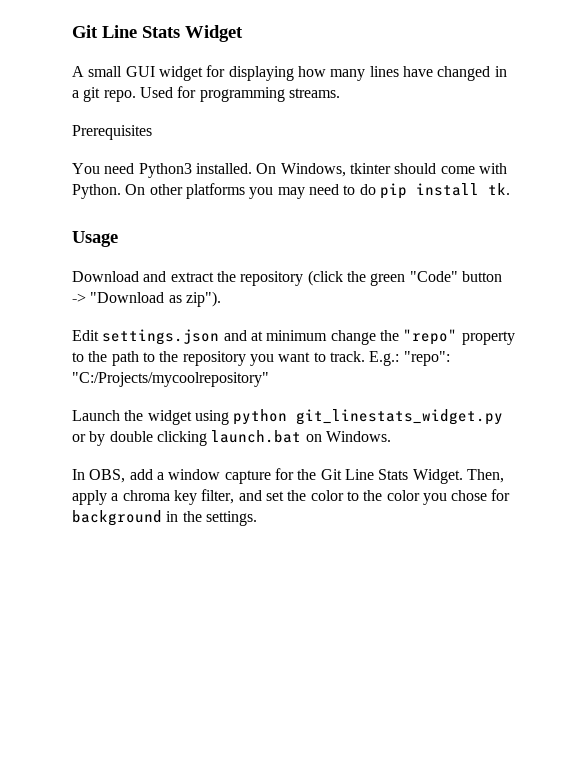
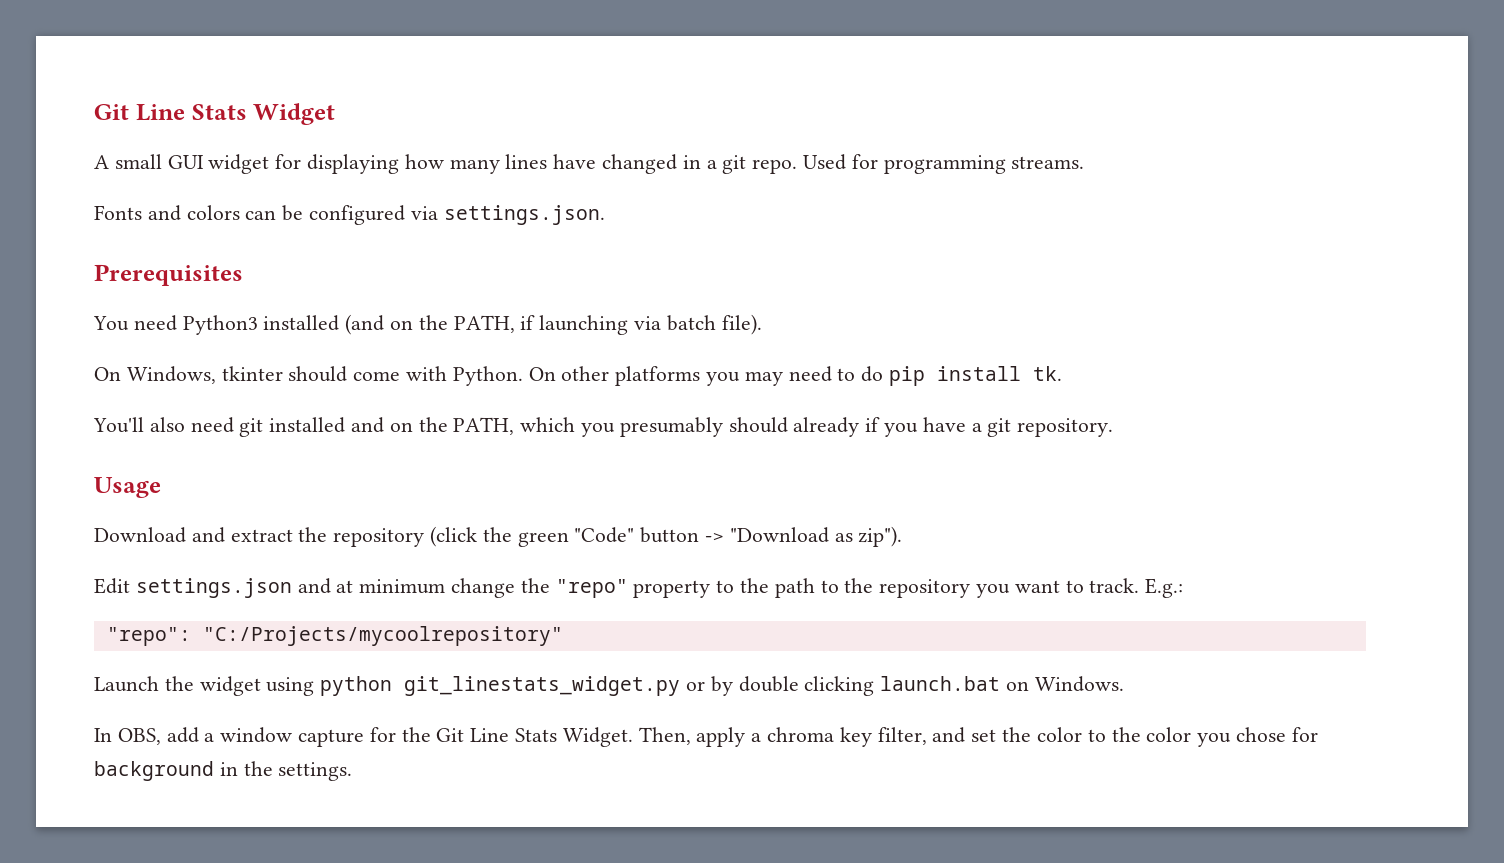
[72,125,152,140] [72,163,252,178] Prerequisites // You need Python3 installed. -> [94,205,605,225] [94,264,243,286] [93,314,762,335] Fonts and colors can be configured via settings.json. // Prerequisites // You need Python3 installed (and on the PATH, if launching via batch file). //
(510, 189) none -> [93,417,1114,437] // You'll also need git installed and on the PATH, which you presumably should already if you have a git repository.
(400, 358) none -> (1184, 588) //

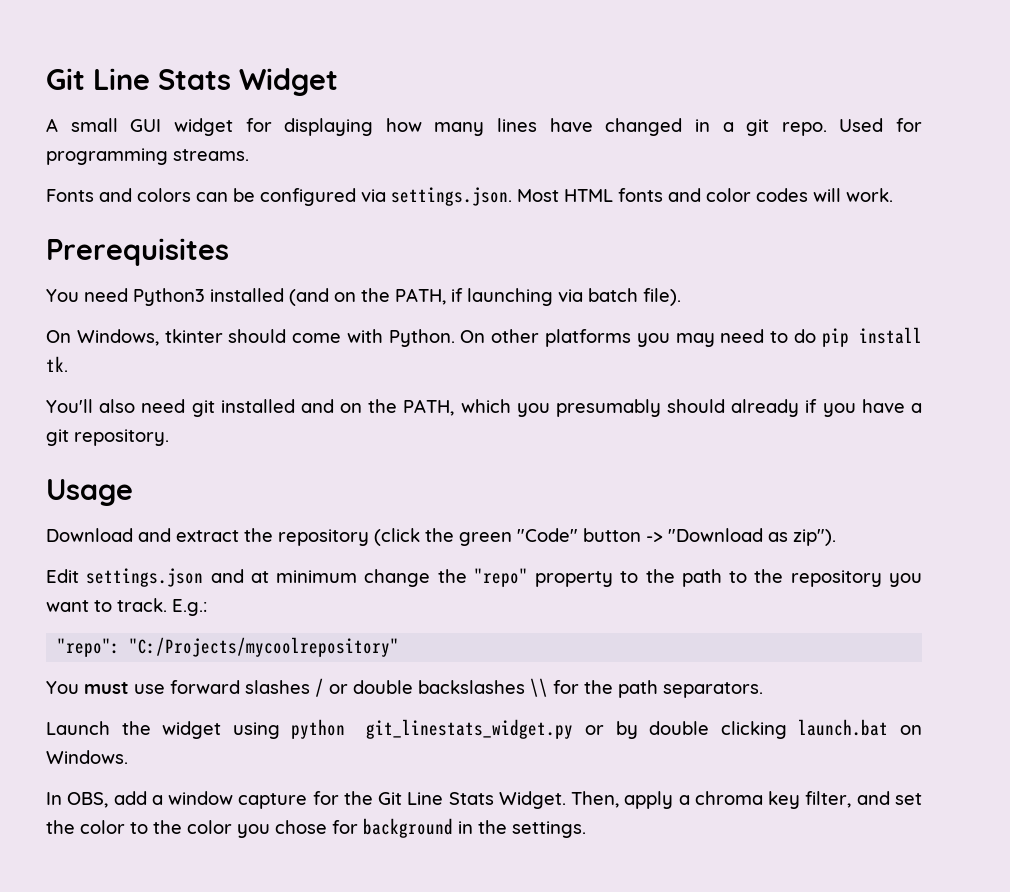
(605, 215) none -> [517,188,893,202] Most HTML fonts and color codes will work.
(563, 636) none -> [46,678,763,698] // You must use forward slashes / or double backslashes \\ for the path separators.

